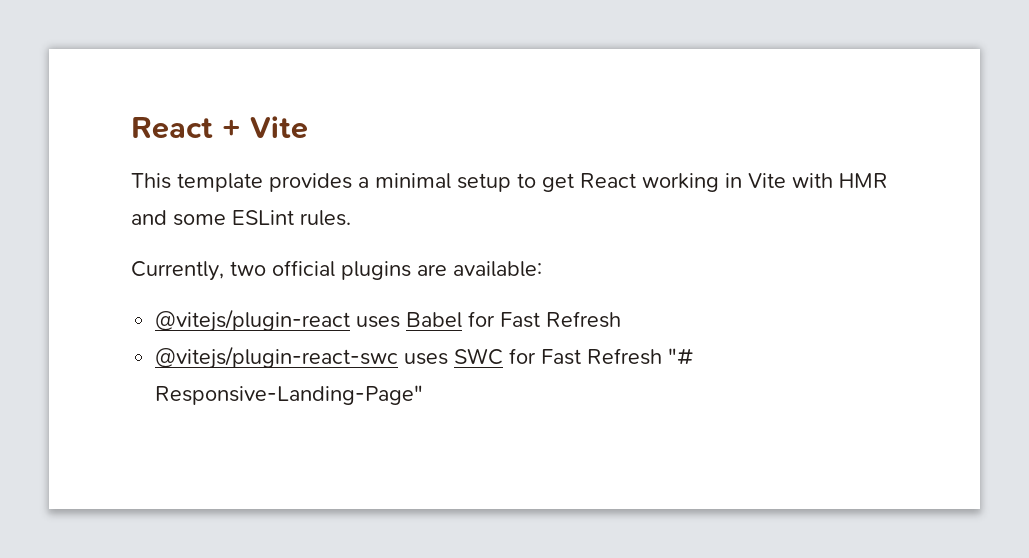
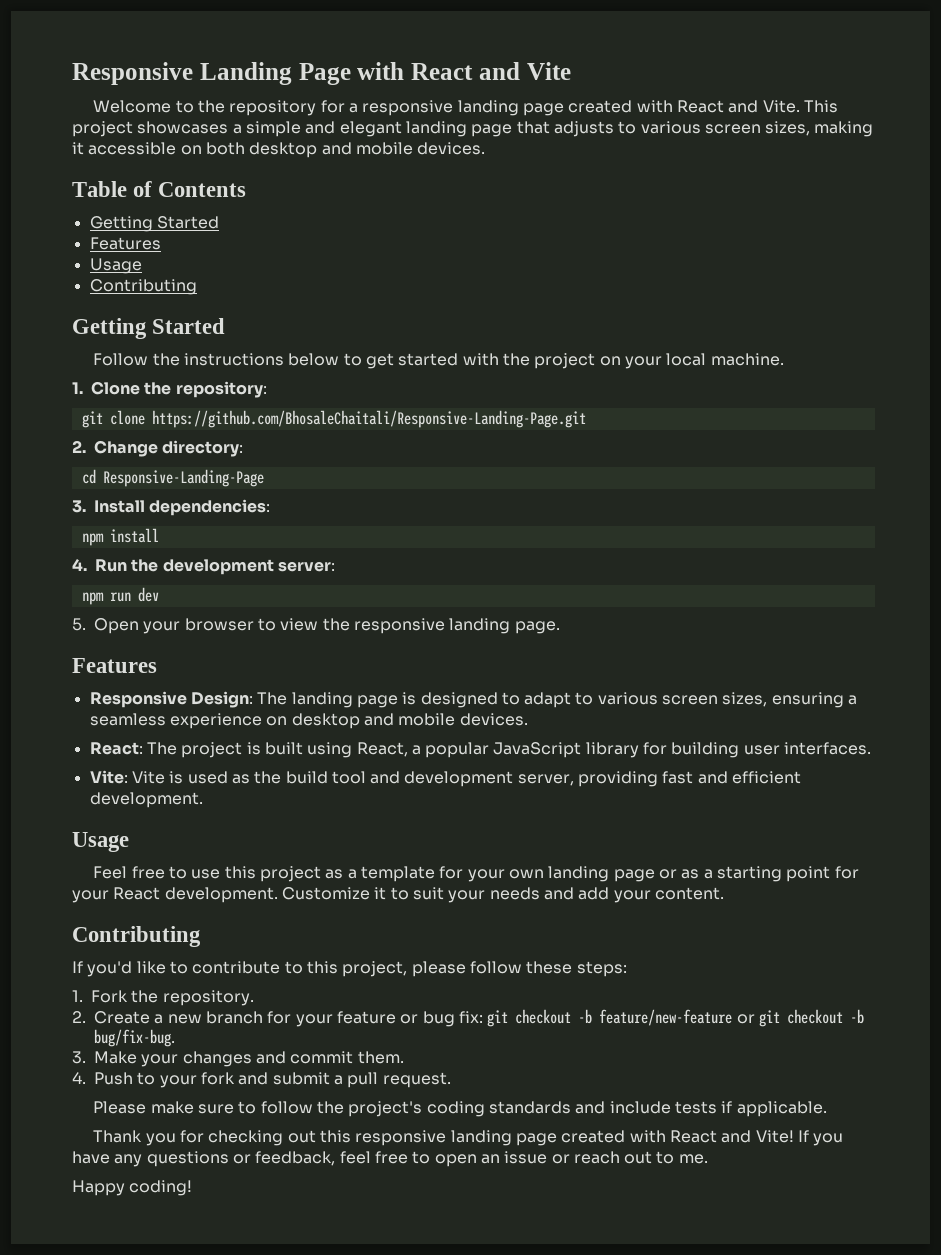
[131,116,308,139] [131,173,888,192] [131,210,351,226] [131,260,542,281] [155,309,622,332] [155,346,695,369] [155,385,424,405] React + Vite // This template provides a minimal setup to get React working in Vite with HMR and some ESLint rules. // Currently, two official plugins are available: // @vitejs/plugin-react uses Babel for Fast Refresh // @vitejs/plugin-react-swc uses SWC for Fast Refresh "# Responsive-Landing-Page" -> [72,62,571,85] [93,100,838,116] [72,121,874,137] [72,142,486,158] [72,181,247,197] [89,216,219,232] [89,237,161,250] [89,258,142,274] [89,279,197,295] [72,318,226,339] [93,353,784,369] [72,381,267,398] [81,410,586,428] [72,440,244,457] [81,469,264,487] [72,499,271,516] [81,528,159,546] [72,558,335,575] [81,587,159,605] [72,618,560,634] [72,658,157,673] [89,691,858,708] [89,713,528,729] [89,742,872,758] [89,770,802,787] [89,792,203,808] [72,832,129,852] [93,866,859,882] [72,887,724,903] [72,926,201,947] [72,961,627,977] [72,990,254,1006] [72,1009,864,1027] [94,1029,175,1047] [72,1051,404,1067] [72,1072,451,1088] [93,1101,827,1117] [93,1130,844,1146] [72,1151,708,1167] [72,1180,193,1196] Responsive Landing Page with React and Vite // Welcome to the repository for a responsive landing page created with React and Vite. This project showcases a simple and elegant landing page that adjusts to various screen sizes, making it accessible on both desktop and mobile devices. // Table of Contents // Getting Started // Features // Usage // Contributing // Getting Started // Follow the instructions below to get started with the project on your local machine. // 1. Clone the repository: // git clone https://github.com/BhosaleChaitali/Responsive-Landing-Page.git // 2. Change directory: // cd Responsive-Landing-Page // 3. Install dependencies: // npm install // 4. Run the development server: // npm run dev // 5. Open your browser to view the responsive landing page. // Features // Responsive Design: The landing page is designed to adapt to various screen sizes, ensuring a seamless experience on desktop and mobile devices. // React: The project is built using React, a popular JavaScript library for building user interfaces. // Vite: Vite is used as the build tool and development server, providing fast and efficient development. // Usage // Feel free to use this project as a template for your own landing page or as a starting point for your React development. Customize it to suit your needs and add your content. // Contributing // If you'd like to contribute to this project, please follow these steps: // 1. Fork the repository. // 2. Create a new branch for your feature or bug fix: git checkout -b feature/new-feature or git checkout -b bug/fix-bug. // 3. Make your changes and commit them. // 4. Push to your fork and submit a pull request. // Please make sure to follow the project's coding standards and include tests if applicable. // Thank you for checking out this responsive landing page created with React and Vite! If you have any questions or feedback, feel free to open an issue or reach out to me. // Happy coding!

